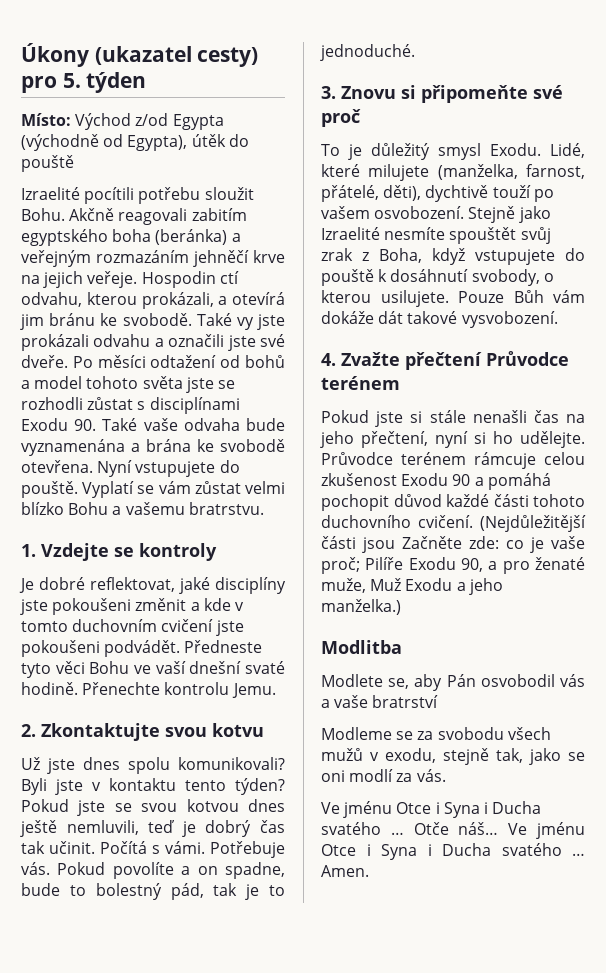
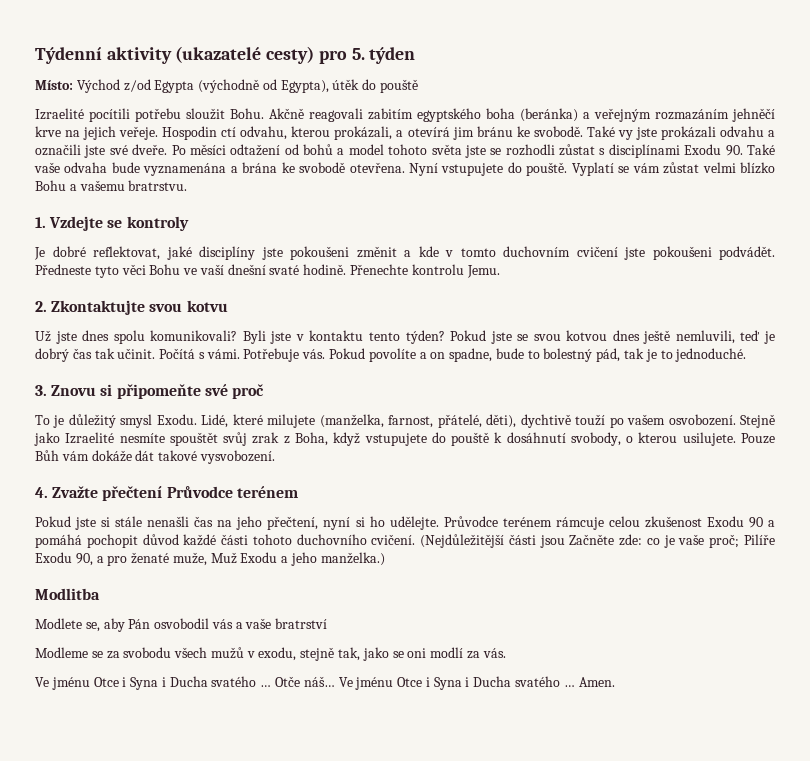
[21,43,192,67] Úkony (ukazatel -> [35,46,262,64] Týdenní aktivity (ukazatelé

